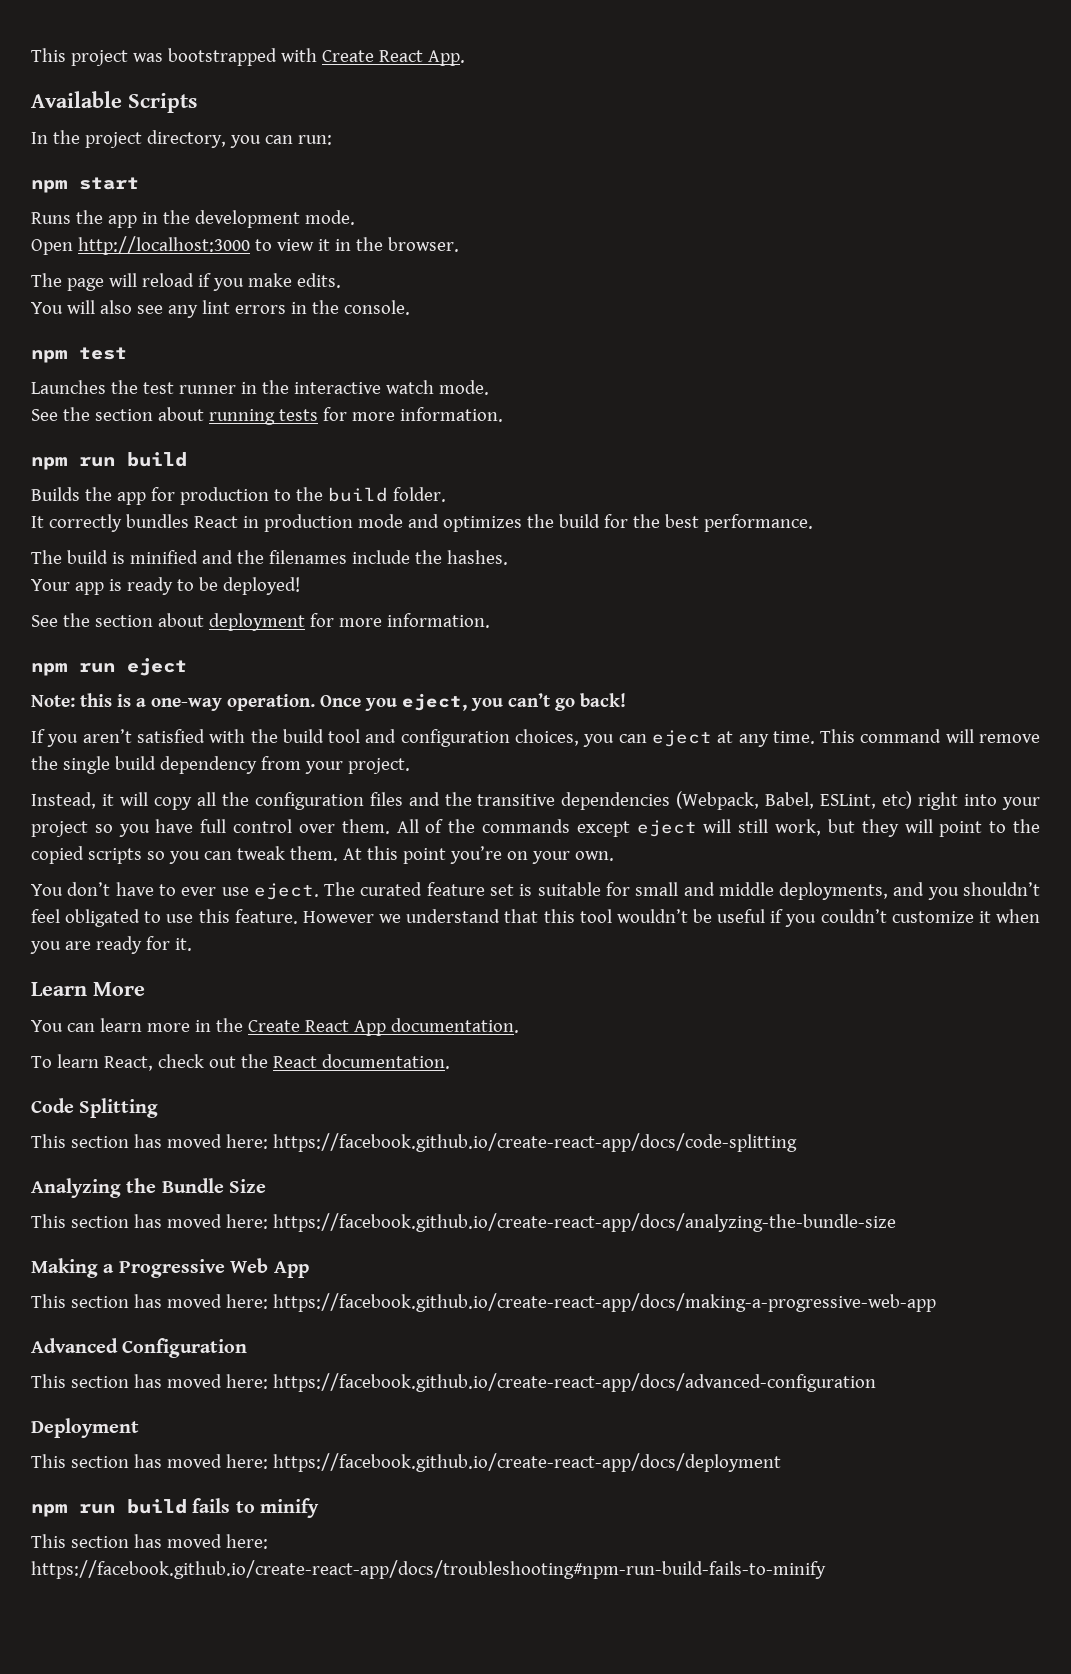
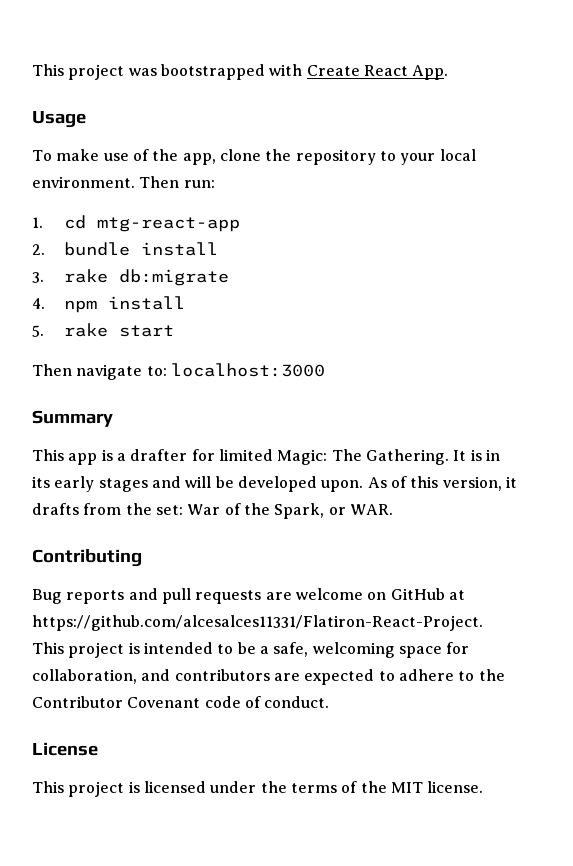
[31,91,197,113] [31,130,332,148] [31,177,139,193] [31,210,355,228] [31,236,459,255] [31,273,341,291] [31,300,410,318] [31,347,127,363] [31,380,489,395] [31,407,503,425] [31,452,187,470] [31,487,446,505] [31,514,813,532] [31,550,508,565] [31,577,300,595] [31,613,490,631] [31,658,187,676] [31,693,626,711] [31,729,1040,747] [31,756,410,774] [31,791,1041,810] [31,819,1041,837] [31,846,614,864] [31,882,1040,900] [31,909,1040,927] [30,936,192,954] [31,982,145,996] [31,1018,519,1036] [31,1054,450,1071] [31,1098,159,1118] [31,1133,797,1152] [31,1178,267,1198] [31,1213,896,1232] [31,1258,309,1278] [31,1293,936,1312] [31,1338,248,1358] [31,1373,876,1392] [31,1418,139,1438] [31,1453,781,1472] [31,1498,320,1518] [31,1534,268,1549] [31,1560,826,1579] Available Scripts // In the project directory, you can run: // npm start // Runs the app in the development mode. // Open http://localhost:3000 to view it in the browser. // The page will reload if you make edits. // You will also see any lint errors in the console. // npm test // Launches the test runner in the interactive watch mode. // See the section about running tests for more information. // npm run build // Builds the app for production to the build folder. // It correctly bundles React in production mode and optimizes the build for the best performance. // The build is minified and the filenames include the hashes. // Your app is ready to be deployed! // See the section about deployment for more information. // npm run eject // Note: this is a one-way operation. Once you eject, you can’t go back! // If you aren’t satisfied with the build tool and configuration choices, you can eject at any time. This command will remove the single build dependency from your project. // Instead, it will copy all the configuration files and the transitive dependencies (Webpack, Babel, ESLint, etc) right into your project so you have full control over them. All of the commands except eject will still work, but they will point to the copied scripts so you can tweak them. At this point you’re on your own. // You don’t have to ever use eject. The curated feature set is suitable for small and middle deployments, and you shouldn’t feel obligated to use this feature. However we understand that this tool wouldn’t be useful if you couldn’t customize it when you are ready for it. // Learn More // You can learn more in the Create React App documentation. // To learn React, check out the React documentation. // Code Splitting // This section has moved here: https://facebook.github.io/create-react-app/docs/code-splitting // Analyzing the Bundle Size // This section has moved here: https://facebook.github.io/create-react-app/docs/analyzing-the-bundle-size // Making a Progressive Web App // This section has moved here: https://facebook.github.io/create-react-app/docs/making-a-progressive-web-app // Advanced Configuration // This section has moved here: https://facebook.github.io/create-react-app/docs/advanced-configuration // Deployment // This section has moved here: https://facebook.github.io/create-react-app/docs/deployment // npm run build fails to minify // This section has moved here: https://facebook.github.io/create-react-app/docs/troubleshooting#npm-run-build-fails-to-minify -> [32,111,86,128] [32,149,476,165] [32,176,215,188] [32,215,240,232] [32,242,218,256] [32,269,229,286] [32,296,185,313] [32,323,174,337] [32,363,325,380] [32,410,113,427] [32,449,500,465] [32,476,517,492] [32,503,393,519] [32,549,142,567] [32,588,465,604] [32,615,483,631] [32,642,470,658] [32,669,505,685] [32,696,330,708] [32,742,98,756] [32,781,484,797] Usage // To make use of the app, clone the repository to your local environment. Then run: // 1. cd mtg-react-app // 2. bundle install // 3. rake db:migrate // 4. npm install // 5. rake start // Then navigate to: localhost:3000 // Summary // This app is a drafter for limited Magic: The Gathering. It is in its early stages and will be developed upon. As of this version, it drafts from the set: War of the Spark, or WAR. // Contributing // Bug reports and pull requests are welcome on GitHub at https://github.com/alcesalces11331/Flatiron-React-Project. This project is intended to be a safe, welcoming space for collaboration, and contributors are expected to adhere to the Contributor Covenant code of conduct. // License // This project is licensed under the terms of the MIT license.

